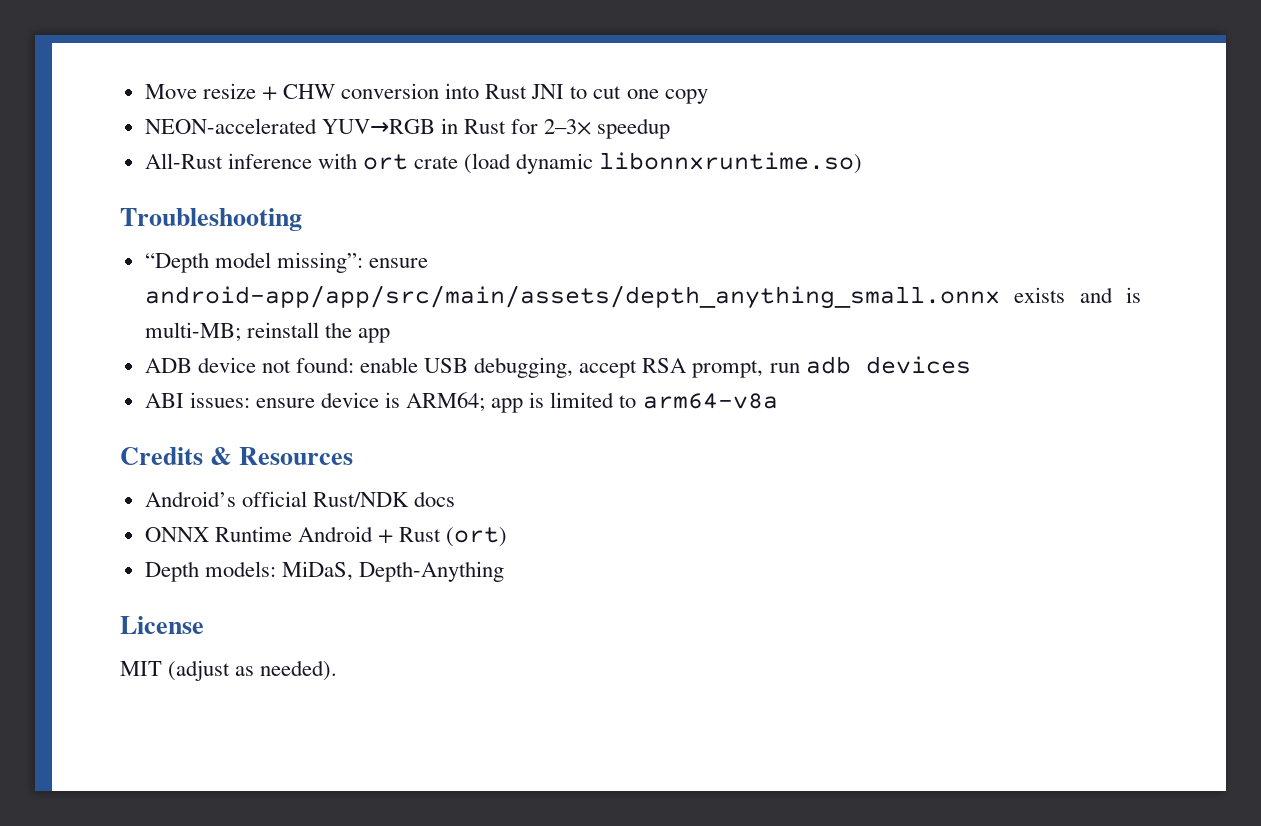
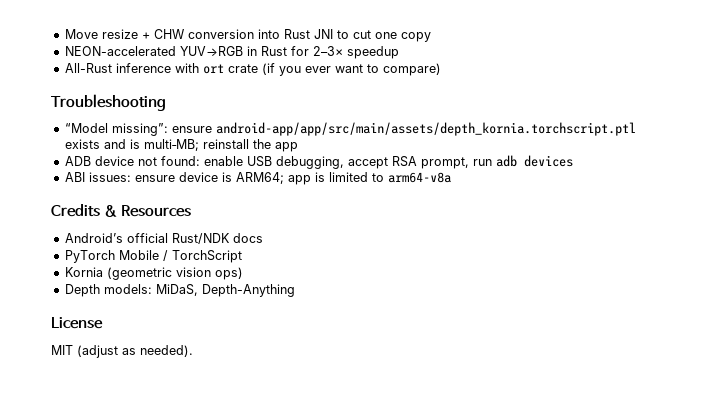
[464,152,863,174] (load dynamic libonnxruntime.so) -> [261,63,441,76] (if you ever want to compare)
[144,252,271,273] “Depth model -> [64,123,108,133] “Model
[144,285,1000,309] android-app/app/src/main/assets/depth_anything_small.onnx -> [215,122,636,136] android-app/app/src/main/assets/depth_kornia.torchscript.ptl
[144,526,508,547] ONNX Runtime Android + Rust (ort) -> [64,250,242,263] [64,267,243,280] PyTorch Mobile / TorchScript // Kornia (geometric vision ops)

